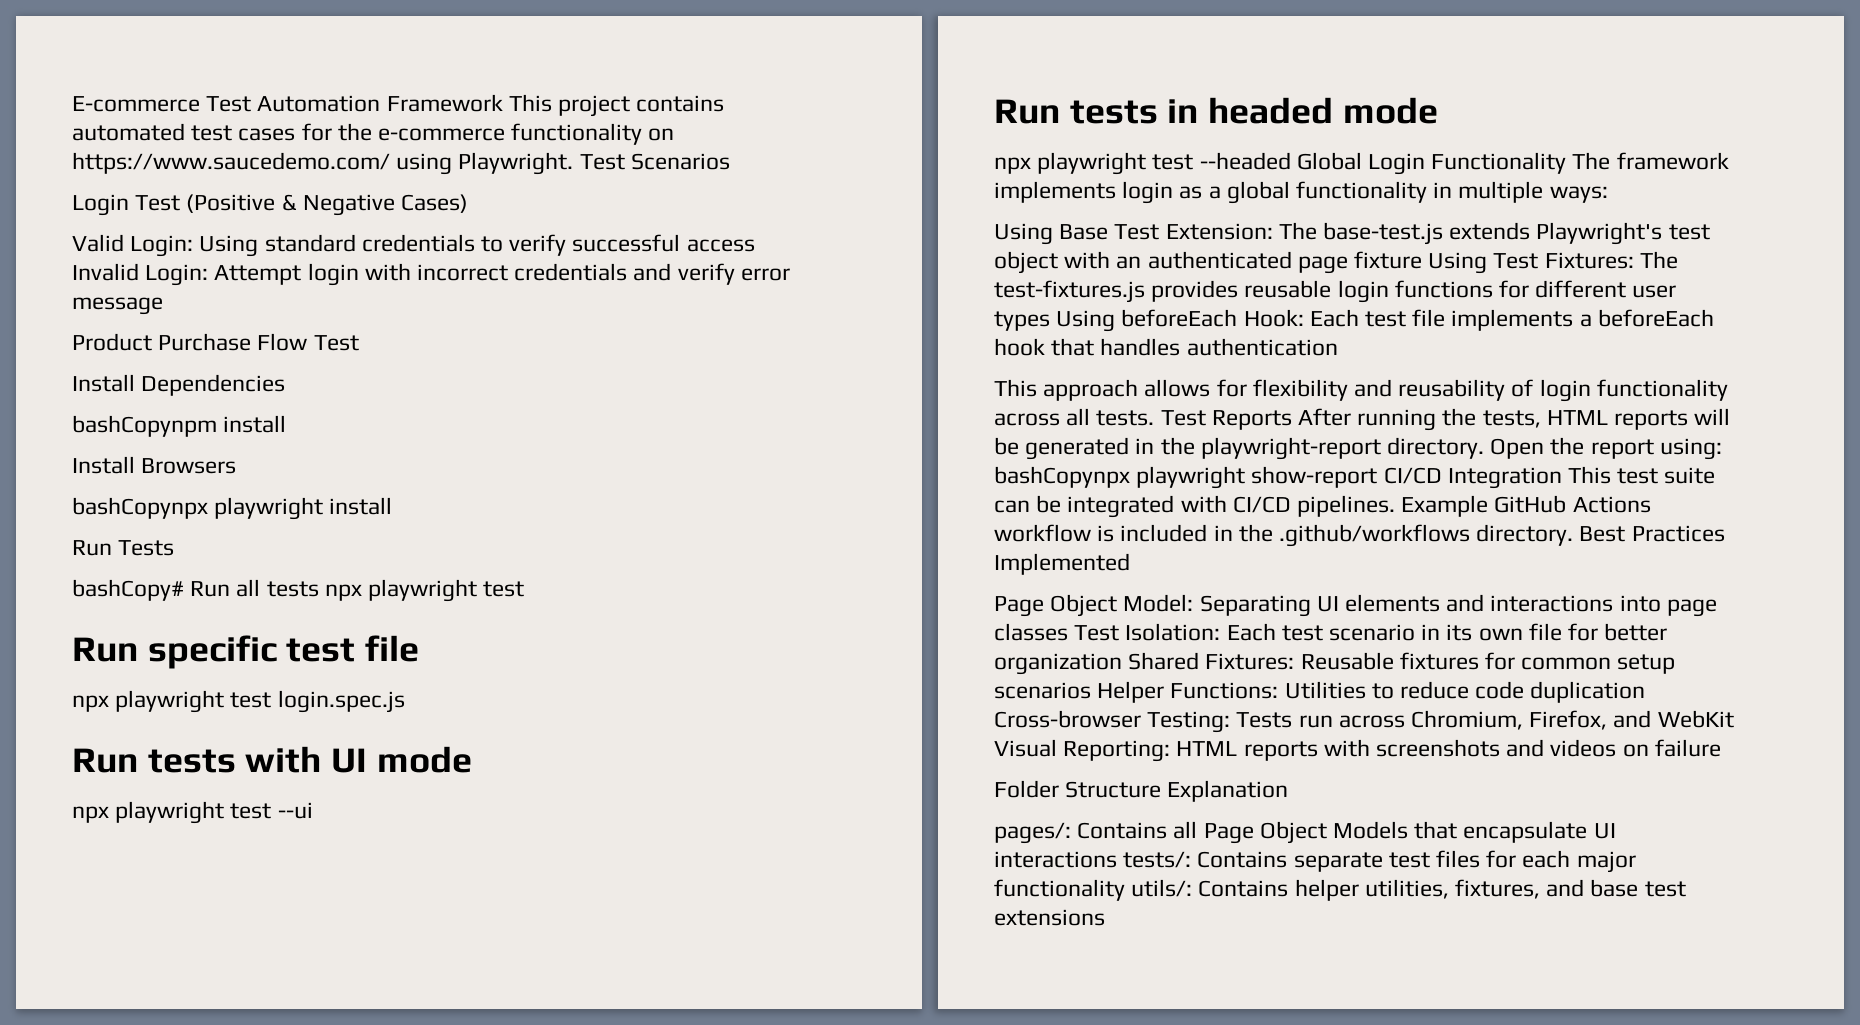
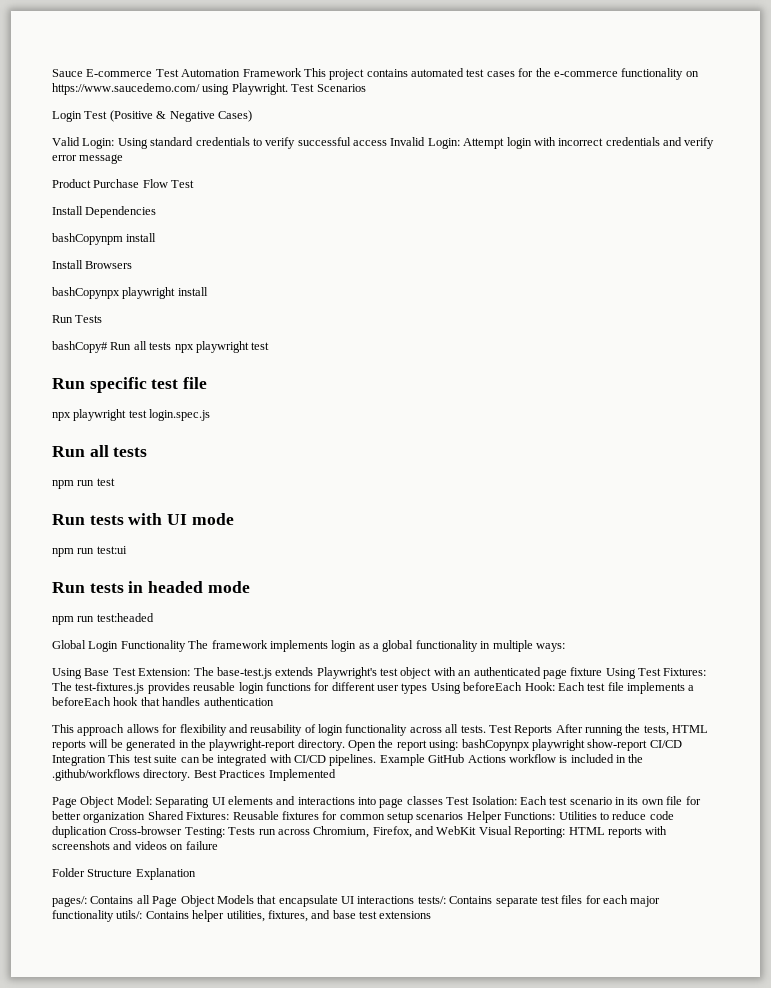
(72, 104) none -> [52,69,83,77] Sauce
(405, 701) none -> [52,445,148,457] [52,478,115,489] // Run all tests // npm run test
[72,801,313,824] npx playwright test --ui -> [52,546,127,557] npm run test:ui
[994,152,1291,175] npx playwright test --headed -> [52,613,154,625] npm run test:headed //

